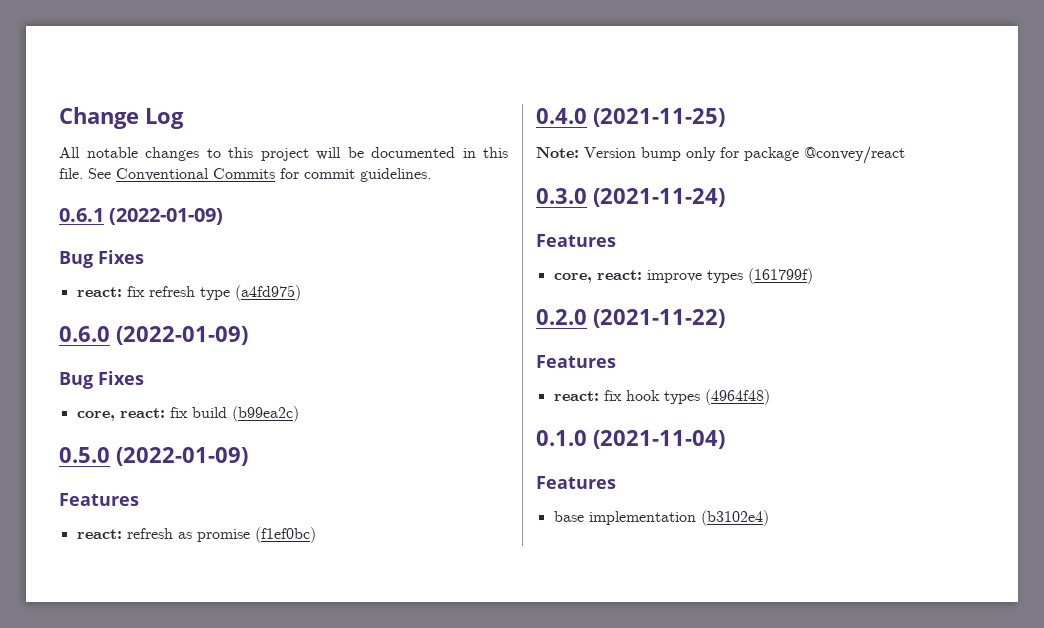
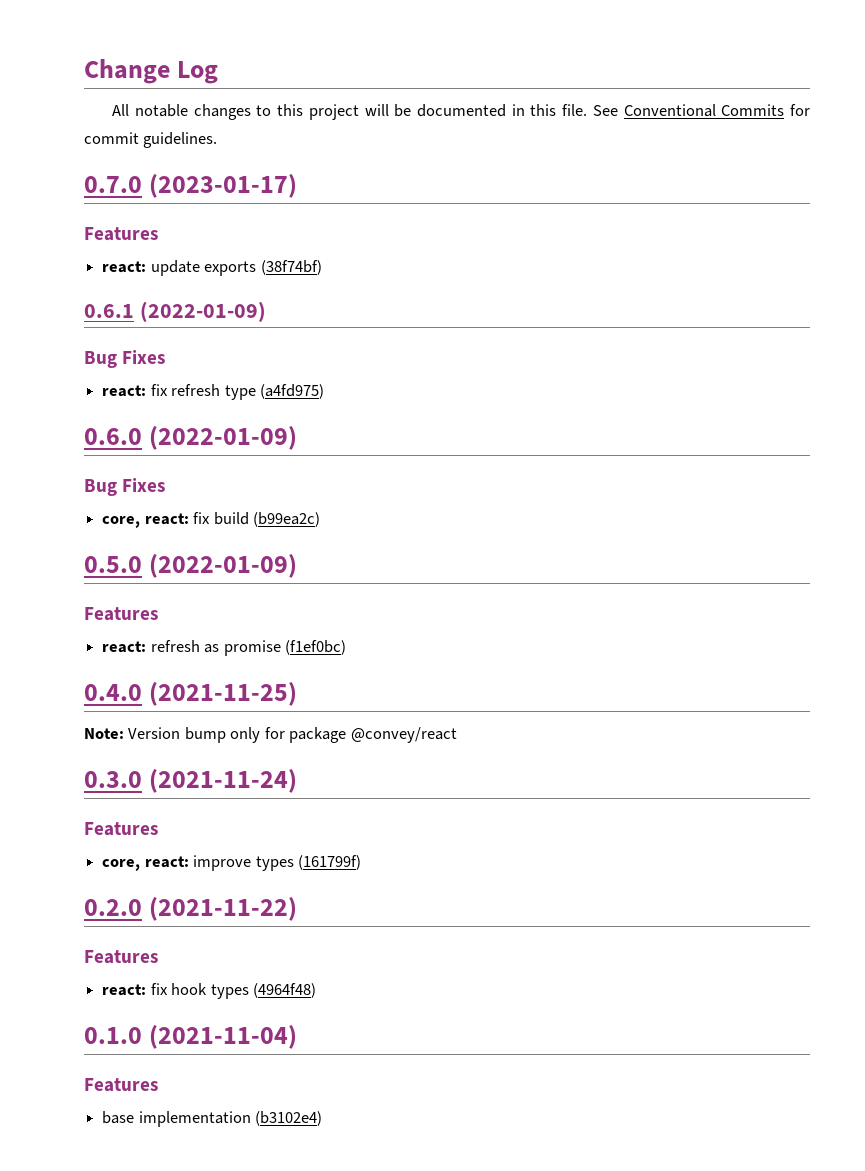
(431, 175) none -> [84,174,298,198] [84,227,158,241] [102,260,322,276] // 0.7.0 (2023-01-17) // Features // react: update exports (38f74bf)

